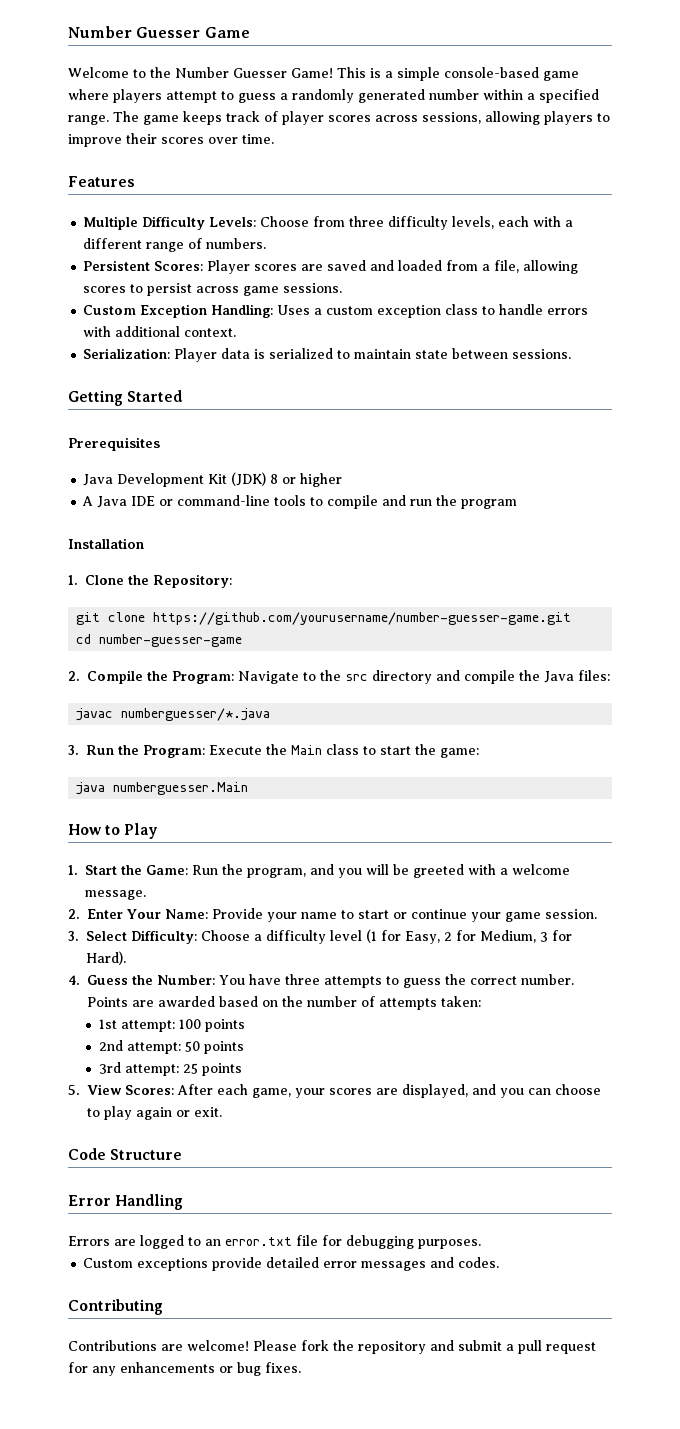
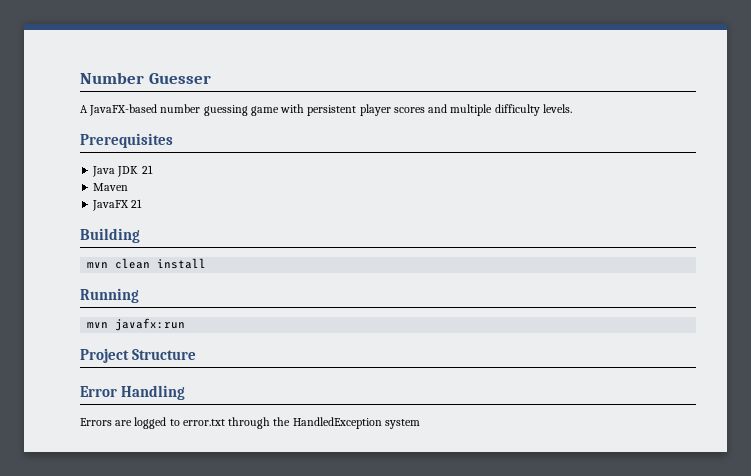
[68,26,250,38] [68,67,579,81] [68,89,599,103] [68,111,610,125] [68,133,274,147] [68,176,135,187] [83,216,574,230] [83,238,267,252] [83,260,579,274] [83,283,343,296] [83,304,589,318] [83,326,237,337] [83,348,572,362] [68,390,183,406] [68,437,160,451] [83,472,343,487] [82,495,518,509] [68,538,144,549] [68,574,232,588] [76,612,572,625] [76,634,243,647] [68,670,610,684] [76,708,271,721] [68,744,479,758] [76,782,249,795] [68,823,159,839] [68,864,570,878] [85,890,146,900] [68,908,597,922] [68,929,572,944] [86,951,126,965] [68,974,574,988] [87,996,481,1010] [98,1019,245,1032] [98,1040,244,1054] [98,1062,242,1076] [68,1084,601,1098] [87,1106,222,1120] [68,1148,106,1160] Number Guesser Game // Welcome to the Number Guesser Game! This is a simple console-based game where players attempt to guess a randomly generated number within a specified range. The game keeps track of player scores across sessions, allowing players to improve their scores over time. // Features // Multiple Difficulty Levels: Choose from three difficulty levels, each with a different range of numbers. // Persistent Scores: Player scores are saved and loaded from a file, allowing scores to persist across game sessions. // Custom Exception Handling: Uses a custom exception class to handle errors with additional context. // Serialization: Player data is serialized to maintain state between sessions. // Getting Started // Prerequisites // Java Development Kit (JDK) 8 or higher // A Java IDE or command-line tools to compile and run the program // Installation // 1. Clone the Repository: // git clone https://github.com/yourusername/number-guesser-game.git // cd number-guesser-game // 2. Compile the Program: Navigate to the src directory and compile the Java files: // javac numberguesser/*.java // 3. Run the Program: Execute the Main class to start the game: // java numberguesser.Main // How to Play // 1. Start the Game: Run the program, and you will be greeted with a welcome message. // 2. Enter Your Name: Provide your name to start or continue your game session. // 3. Select Difficulty: Choose a difficulty level (1 for Easy, 2 for Medium, 3 for Hard). // 4. Guess the Number: You have three attempts to guess the correct number. Points are awarded based on the number of attempts taken: // 1st attempt: 100 points // 2nd attempt: 50 points // 3rd attempt: 25 points // 5. View Scores: After each game, your scores are displayed, and you can choose to play again or exit. // Code -> [80,72,211,84] [80,104,572,116] [80,133,173,148] [92,165,153,177] [93,183,129,191] [92,199,143,211] [80,228,140,243] [87,258,207,269] [80,288,139,303] [87,318,186,331] [80,348,129,363] Number Guesser // A JavaFX-based number guessing game with persistent player scores and multiple difficulty levels. // Prerequisites // Java JDK 21 // Maven // JavaFX 21 // Building // mvn clean install // Running // mvn javafx:run // Project
[205,1235,481,1249] [83,1257,500,1271] [68,1299,163,1315] [68,1340,596,1354] [68,1362,301,1376] an error.txt file for debugging purposes. // Custom exceptions provide detailed error messages and codes. // Contributing // Contributions are welcome! Please fork the repository and submit a pull request for any enhancements or bug fixes. -> [182,417,420,429] error.txt through the HandledException system

